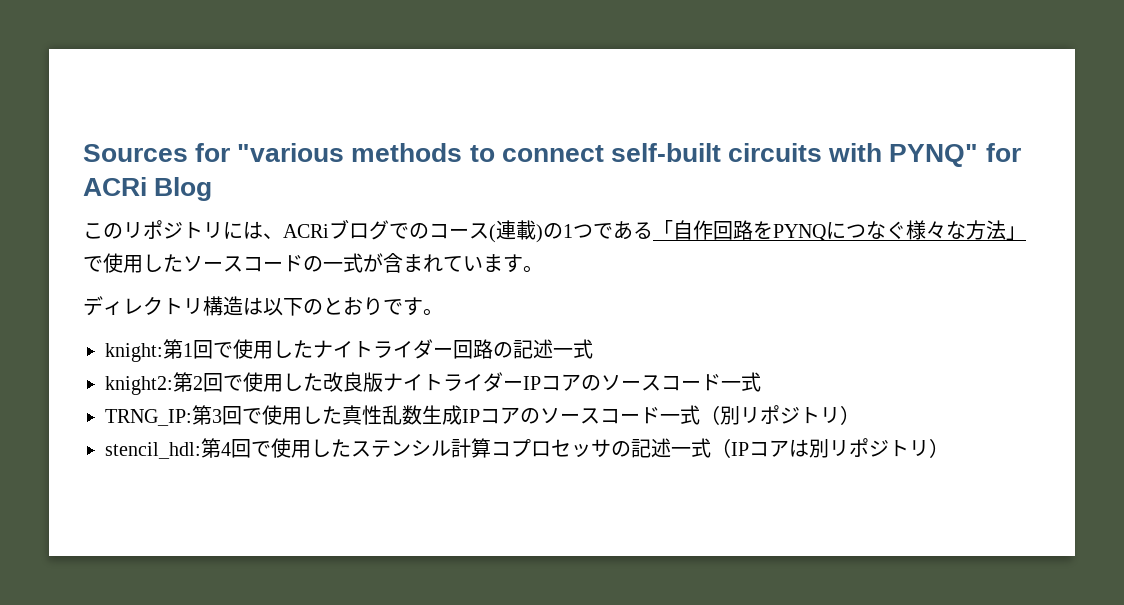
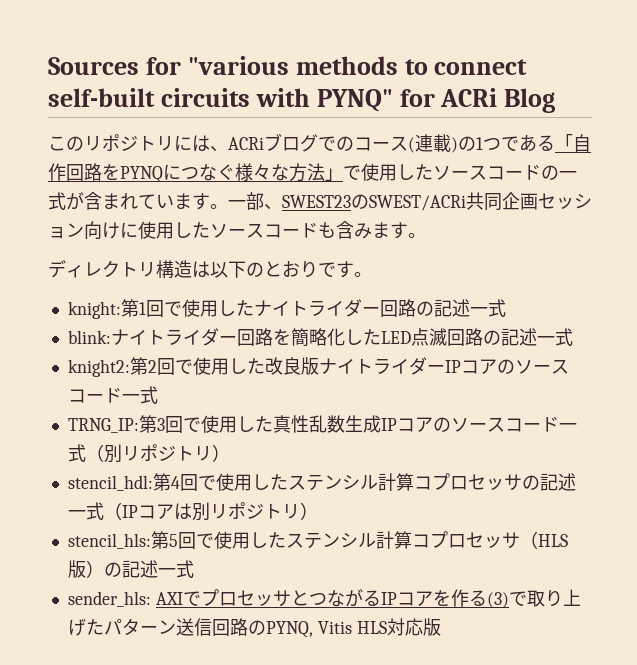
(543, 269) none -> [228,192,592,211] [48,221,426,239] 一部、SWEST23のSWEST/ACRi共同企画セッション向けに使用したソースコードも含みます。
(593, 349) none -> [67,328,573,347] // blink:ナイトライダー回路を簡略化したLED点滅回路の記述一式
(949, 448) none -> [67,531,568,549] [67,560,194,578] [67,589,581,608] [67,618,441,638] // stencil_hls:第5回で使用したステンシル計算コプロセッサ（HLS版）の記述一式 // sender_hls: AXIでプロセッサとつながるIPコアを作る(3)で取り上げたパターン送信回路のPYNQ, Vitis HLS対応版

